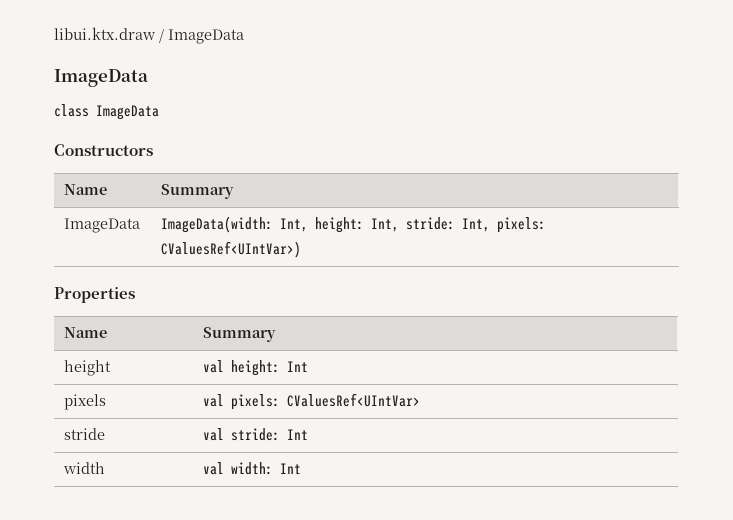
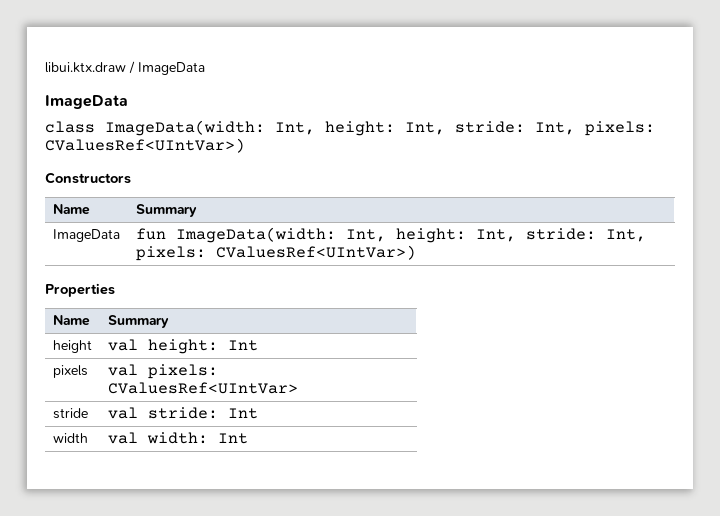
[96,105,159,120] ImageData -> [105,120,655,136] [45,138,245,153] ImageData(width: Int, height: Int, stride: Int, pixels: CValuesRef<UIntVar>)
(141, 225) none -> [135,228,166,240] fun

